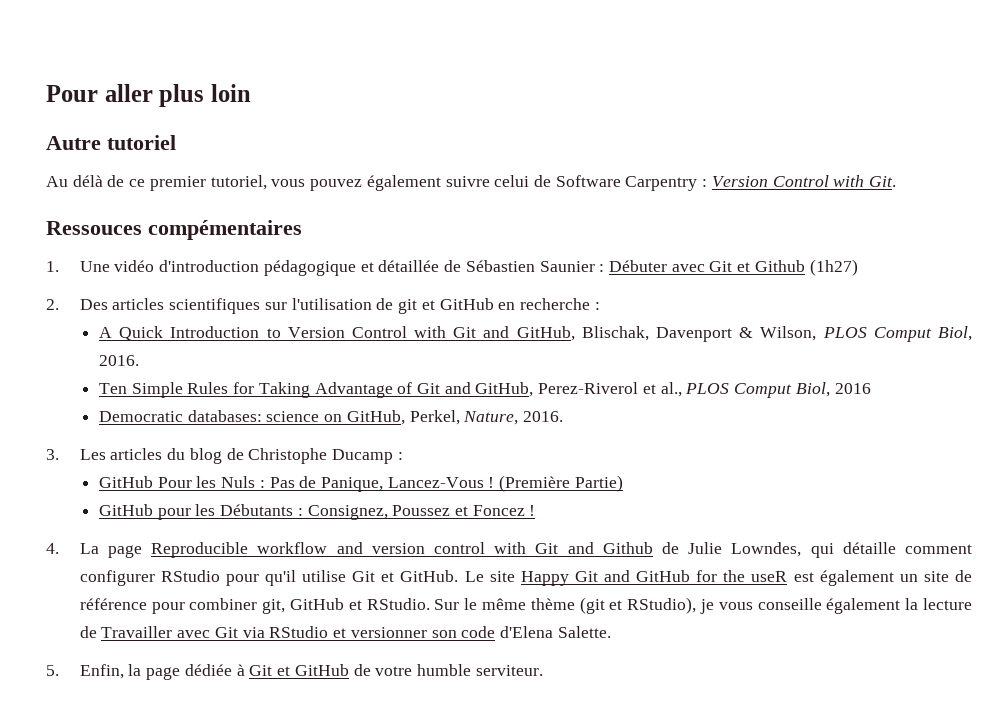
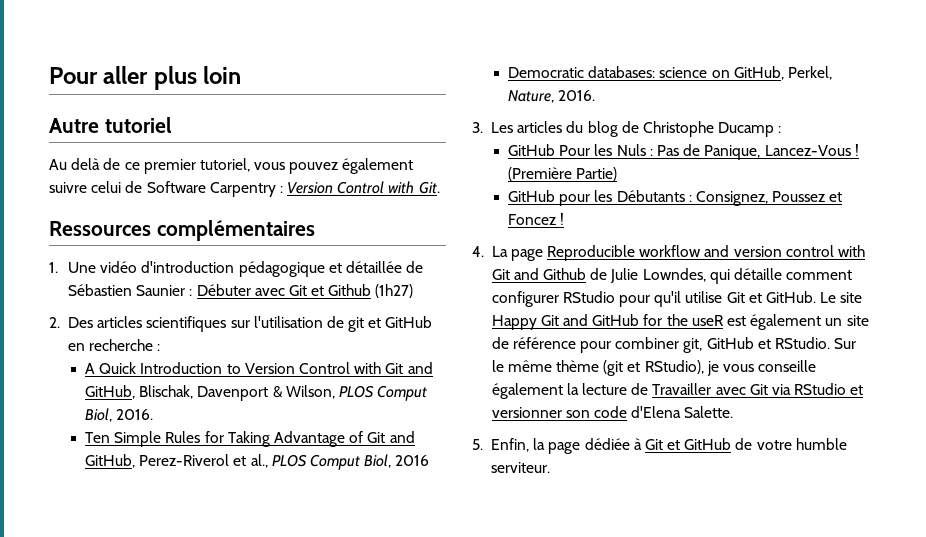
[72,175,103,187] délà -> [71,158,101,170] delà
[46,220,302,240] Ressouces compémentaires -> [49,220,315,241] Ressources complémentaires

